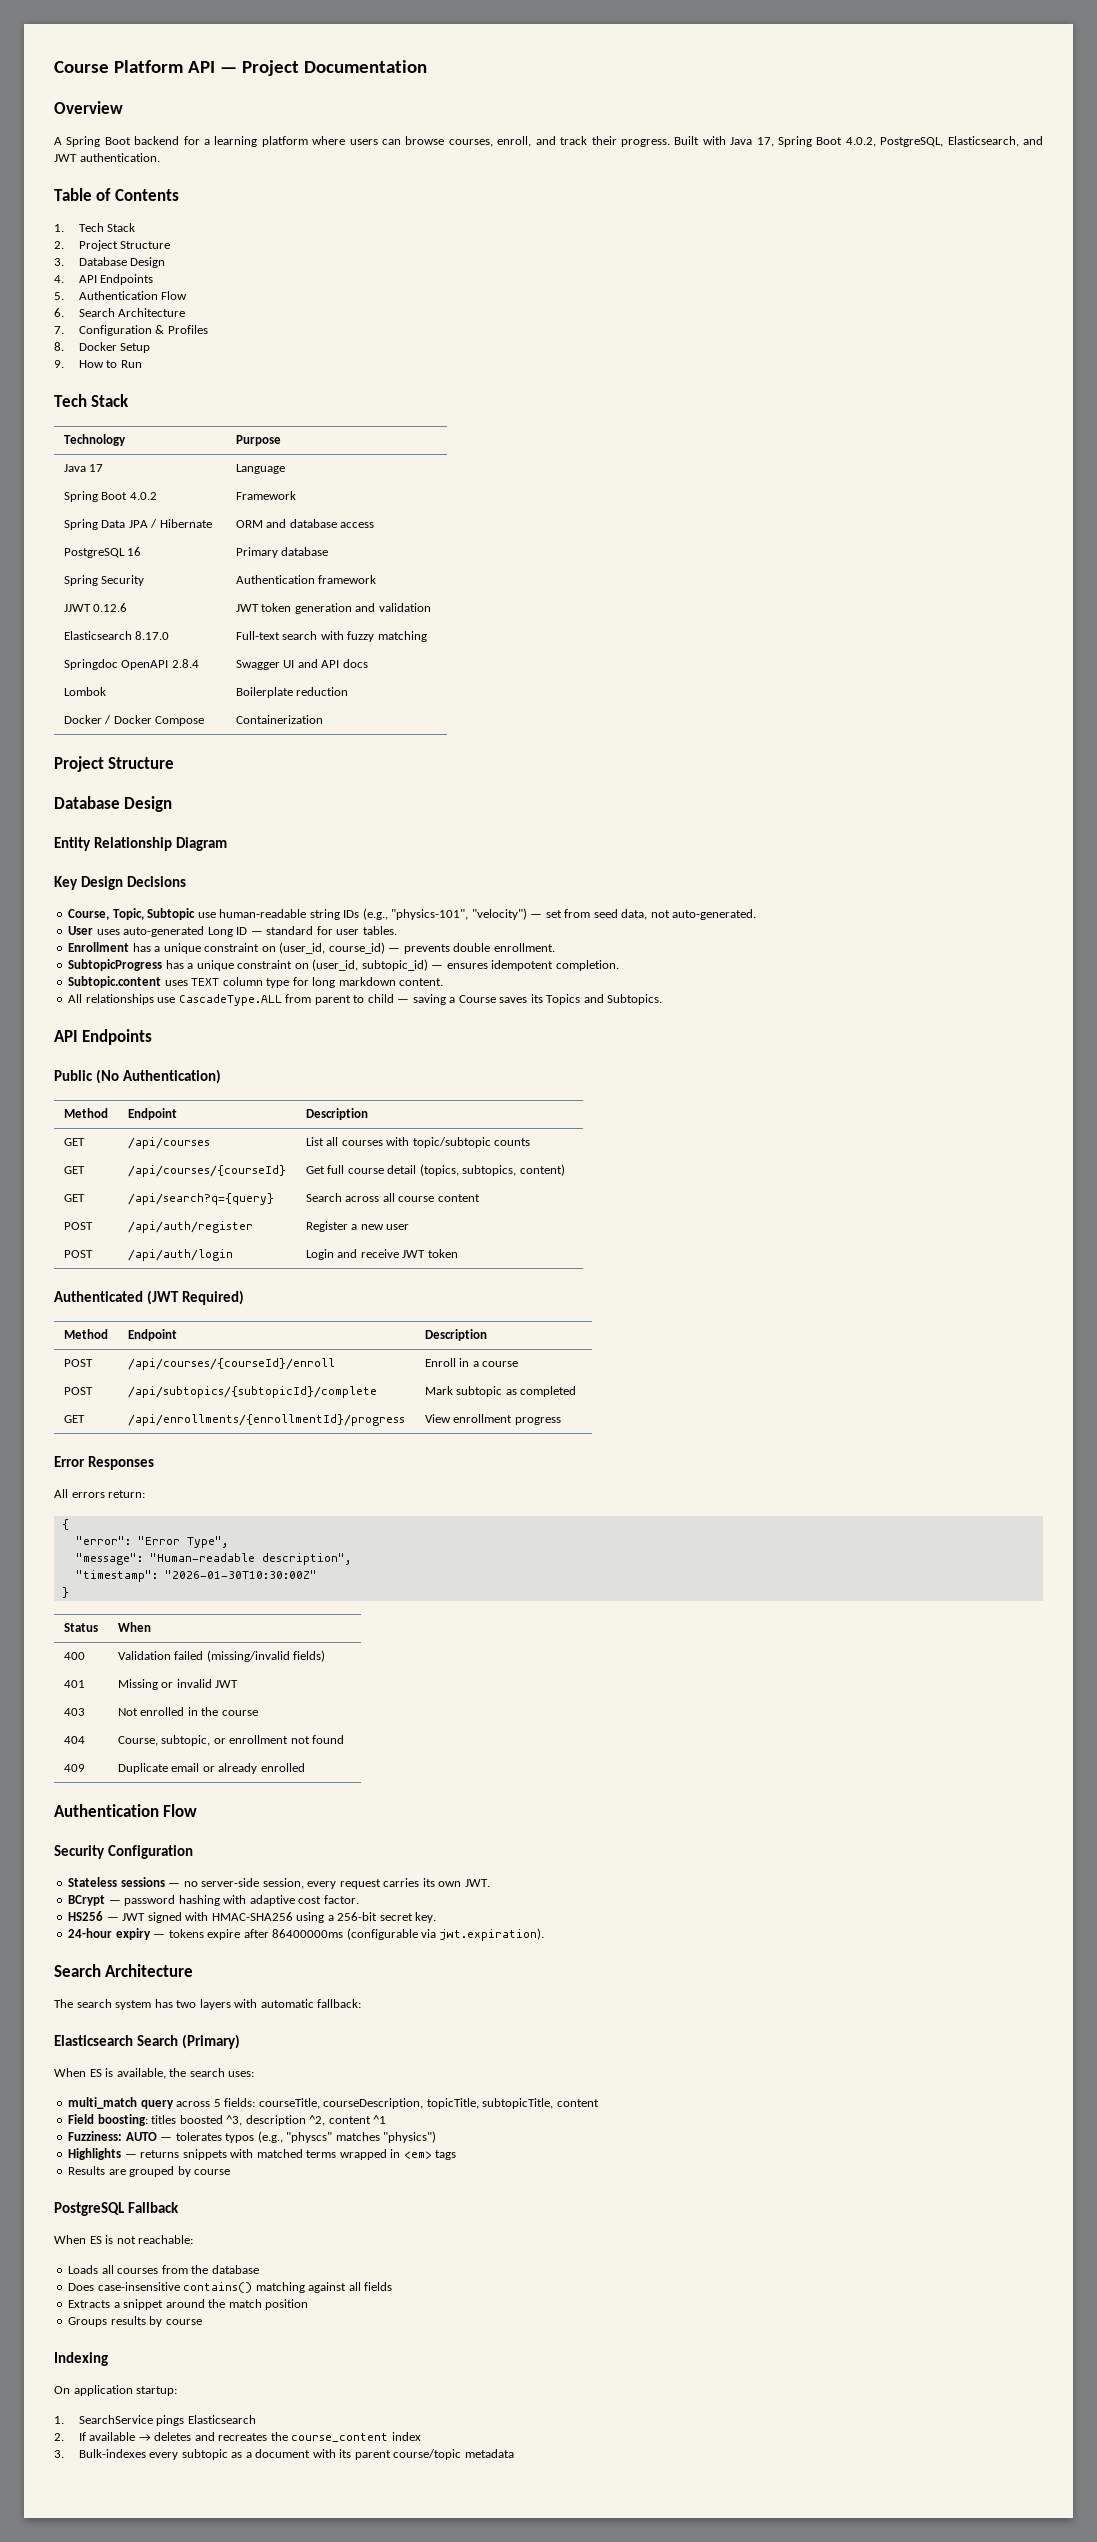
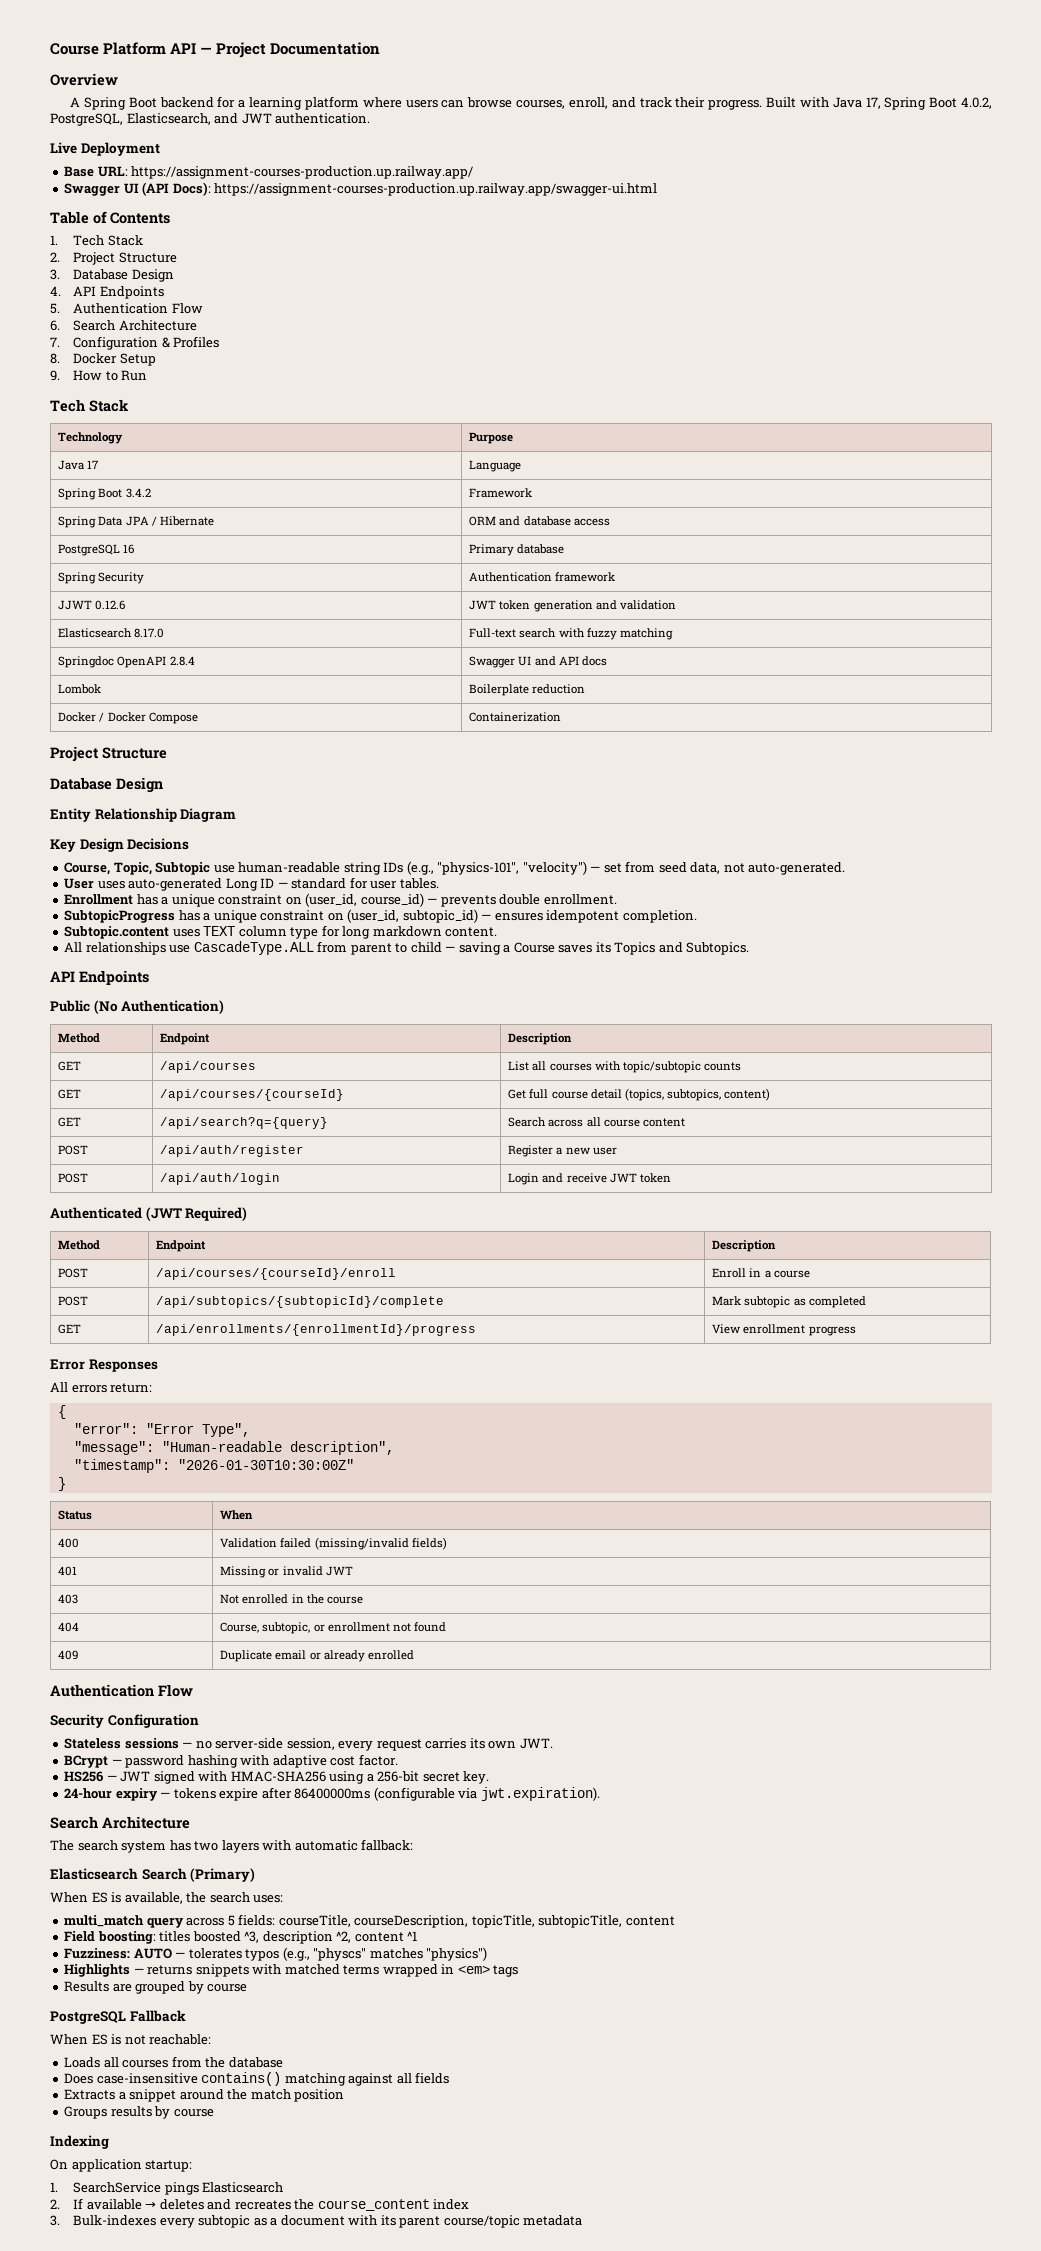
(160, 157) none -> [50,142,160,156] [64,166,474,179] [64,182,658,196] // Live Deployment // Base URL: https://assignment-courses-production.up.railway.app/ // Swagger UI (API Docs): https://assignment-courses-production.up.railway.app/swagger-ui.html
[129,492,157,500] 4.0.2 -> [125,488,151,498] 3.4.2

